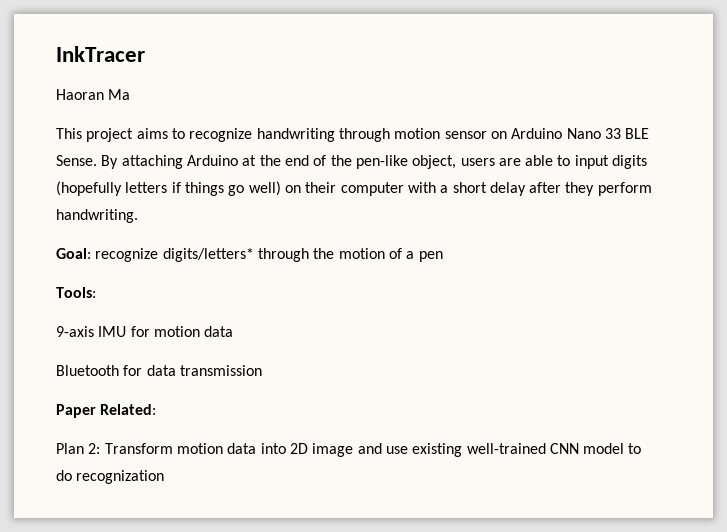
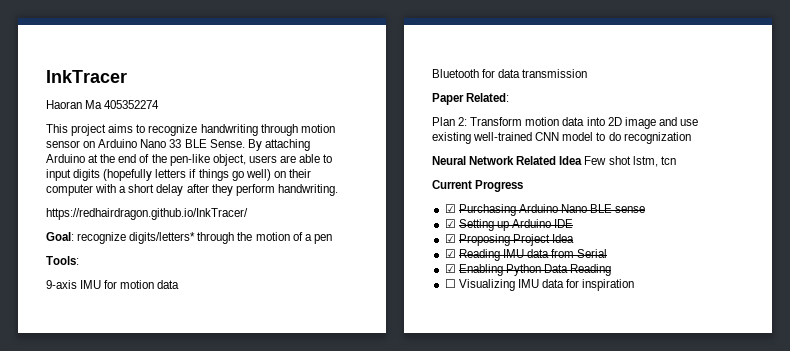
(131, 94) none -> [104,100,160,109] 405352274
(138, 216) none -> [46,208,248,220] // https://redhairdragon.github.io/InkTracer/
(165, 477) none -> [432,156,676,167] [432,180,524,192] [444,204,646,216] [444,219,574,231] [444,234,574,246] [444,249,608,261] [444,264,612,276] [444,279,635,291] // Neural Network Related Idea Few shot lstm, tcn // Current Progress // ☑ Purchasing Arduino Nano BLE sense // ☑ Setting up Arduino IDE // ☑ Proposing Project Idea // ☑ Reading IMU data from Serial // ☑ Enabling Python Data Reading // ☐ Visualizing IMU data for inspiration

